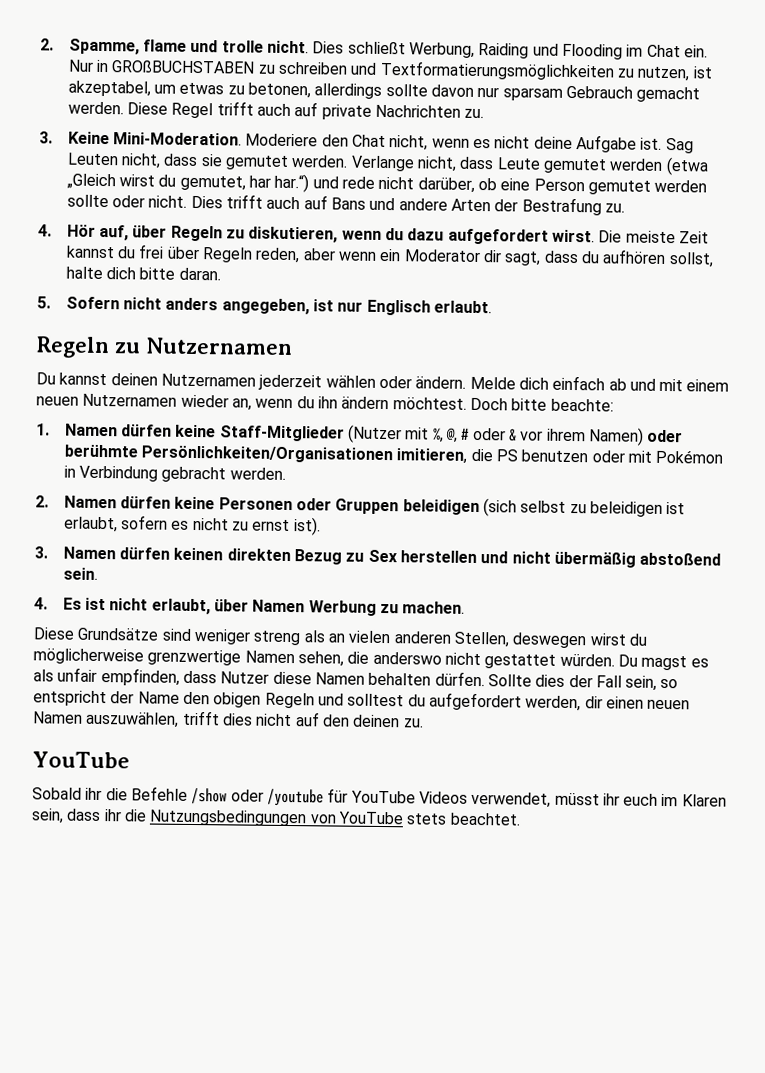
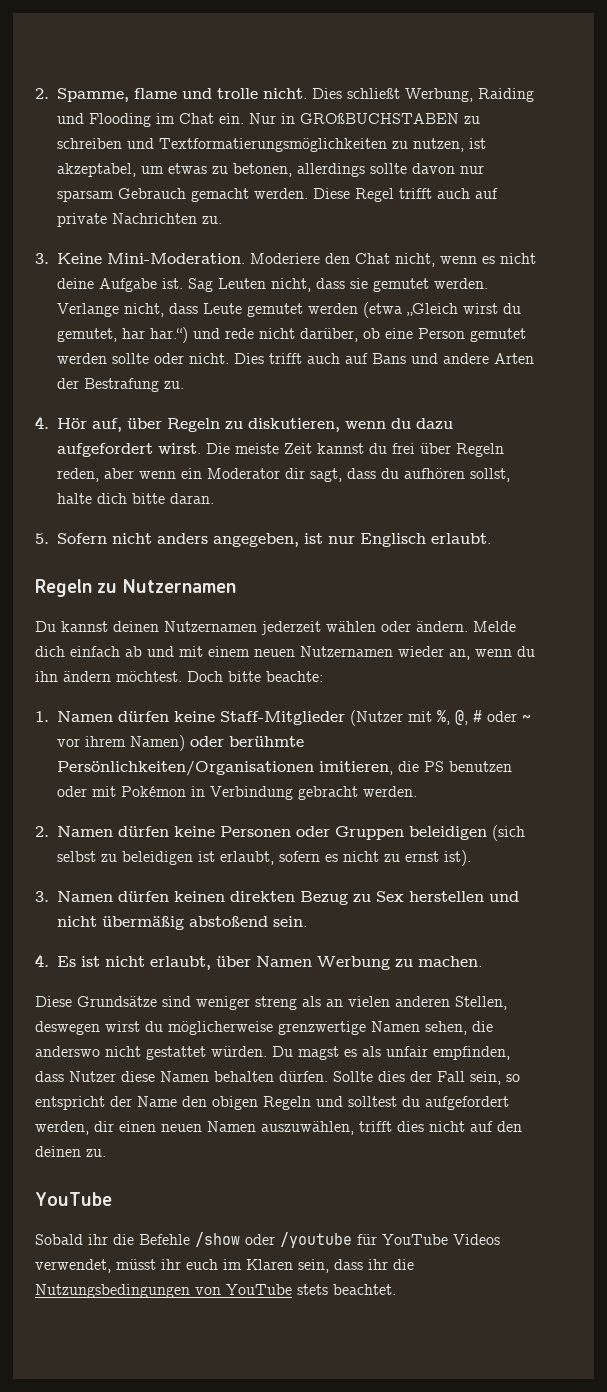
[509,428,518,442] & -> [522,714,531,722] ~

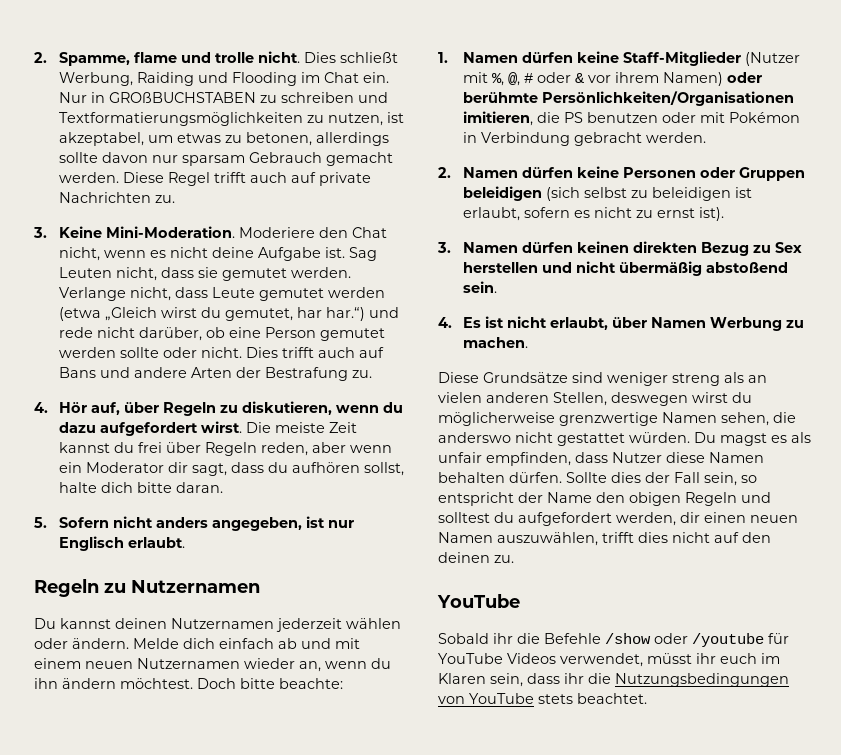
[522,714,531,722] ~ -> [574,73,584,83] &

